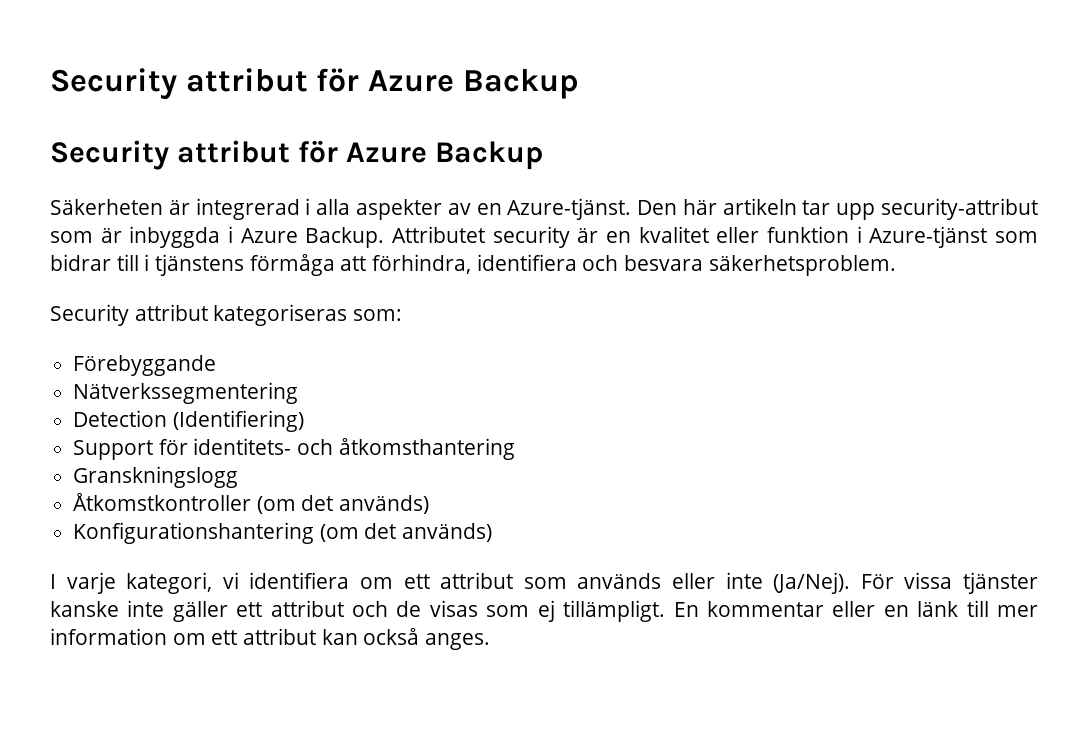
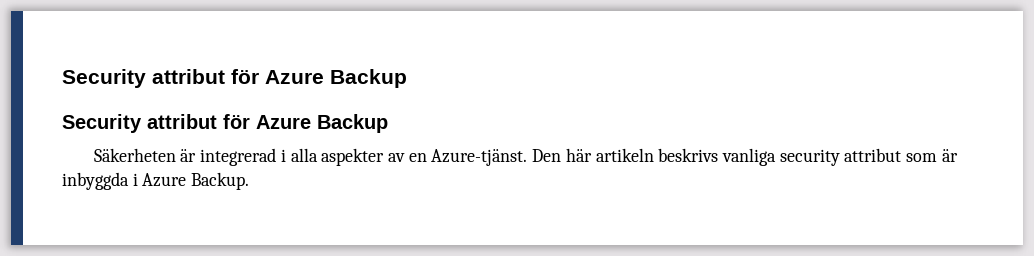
[802,198,1039,220] tar upp security-attribut -> [658,148,902,166] beskrivs vanliga security attribut
[391,226,1038,248] [50,254,896,276] [50,304,403,326] [73,355,217,376] [73,382,299,404] [73,410,304,432] [73,438,515,460] [73,466,239,488] [73,493,430,514] [73,522,493,544] [50,572,1038,594] [50,600,1038,622] [50,628,491,650] Attributet security är en kvalitet eller funktion i Azure-tjänst som bidrar till i tjänstens förmåga att förhindra, identifiera och besvara säkerhetsproblem. // Security attribut kategoriseras som: // Förebyggande // Nätverkssegmentering // Detection (Identifiering) // Support för identitets- och åtkomsthantering // Granskningslogg // Åtkomstkontroller (om det används) // Konfigurationshantering (om det används) // I varje kategori, vi identifiera om ett attribut som används eller inte (Ja/Nej). För vissa tjänster kanske inte gäller ett attribut och de visas som ej tillämpligt. En kommentar eller en länk till mer information om ett attribut kan också anges. -> (250, 181) none

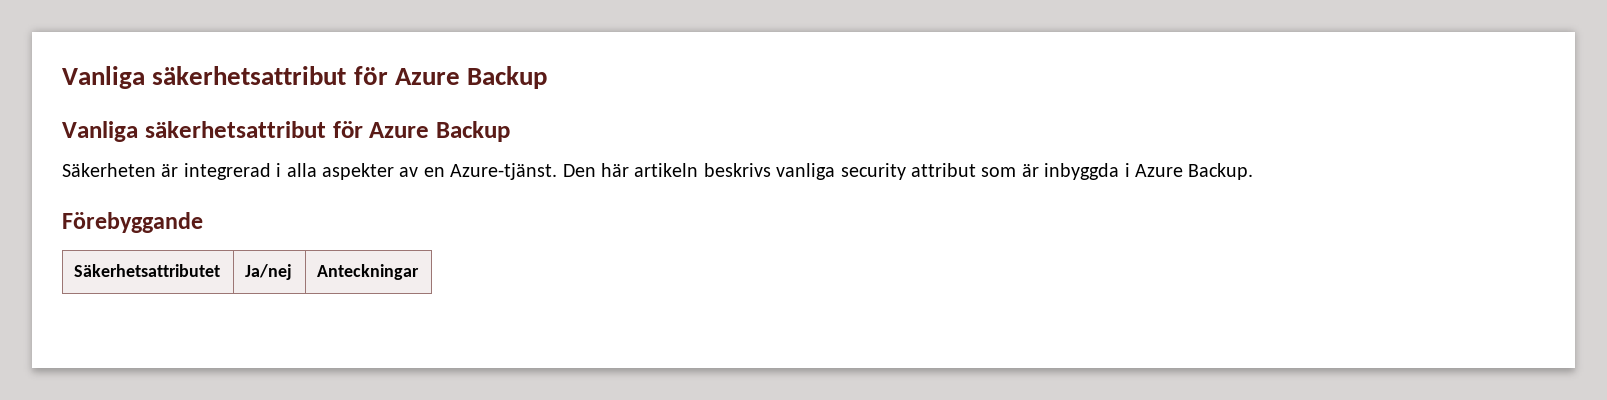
[62,69,407,88] [62,114,217,133] Security attribut för Azure Backup // Security attribut -> [62,66,548,89] [62,121,326,142] Vanliga säkerhetsattribut för Azure Backup // Vanliga säkerhetsattribut
(250, 181) none -> [62,212,203,233] [74,264,221,277] [245,264,293,280] [317,264,420,280] // Förebyggande // Säkerhetsattributet | Ja/nej | Anteckningar

